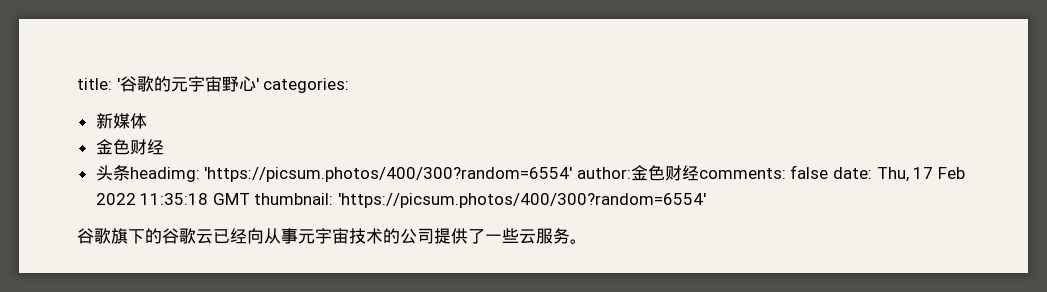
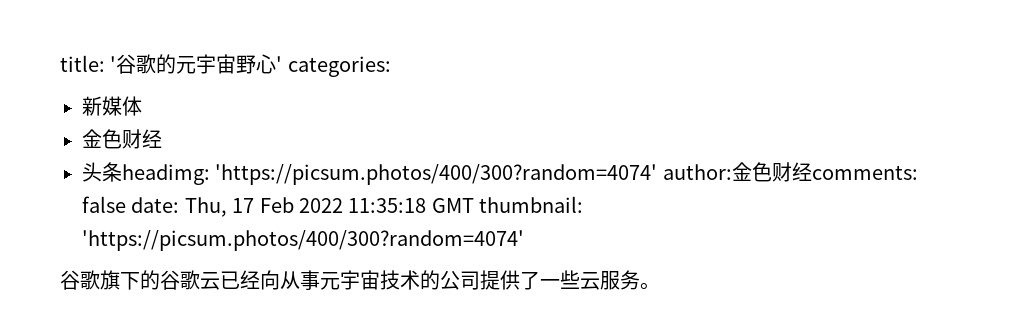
[204,167,573,182] 'https://picsum.photos/400/300?random=6554' -> [215,164,658,185] 'https://picsum.photos/400/300?random=4074'
[338,193,707,208] 'https://picsum.photos/400/300?random=6554' -> [82,230,524,251] 'https://picsum.photos/400/300?random=4074'

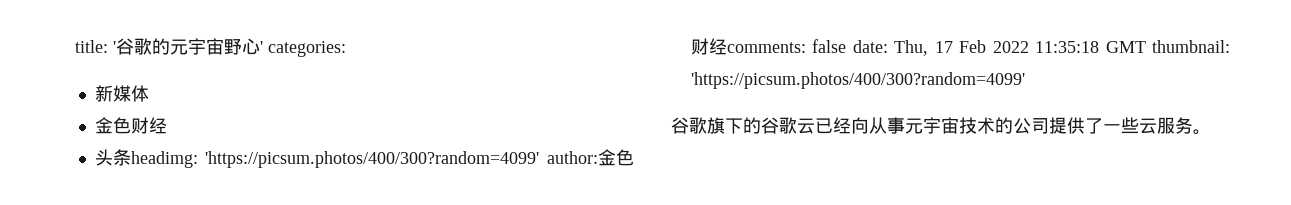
[215,164,658,185] 'https://picsum.photos/400/300?random=4074' -> [205,151,540,168] 'https://picsum.photos/400/300?random=4099'
[82,230,524,251] 'https://picsum.photos/400/300?random=4074' -> [690,72,1025,89] 'https://picsum.photos/400/300?random=4099'

